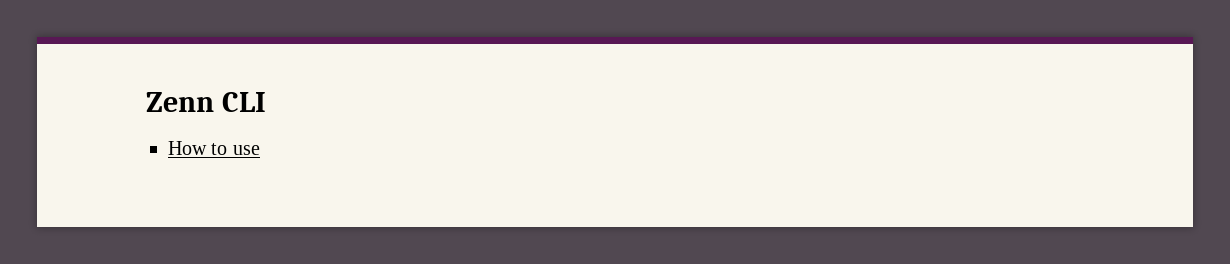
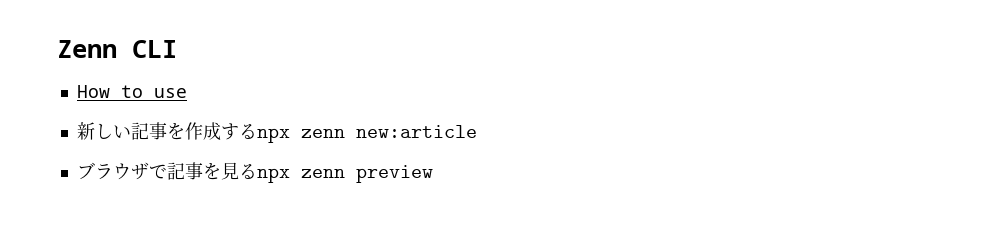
(260, 150) none -> [76,122,477,143] [76,162,433,183] // 新しい記事を作成するnpx zenn new:article // ブラウザで記事を見るnpx zenn preview

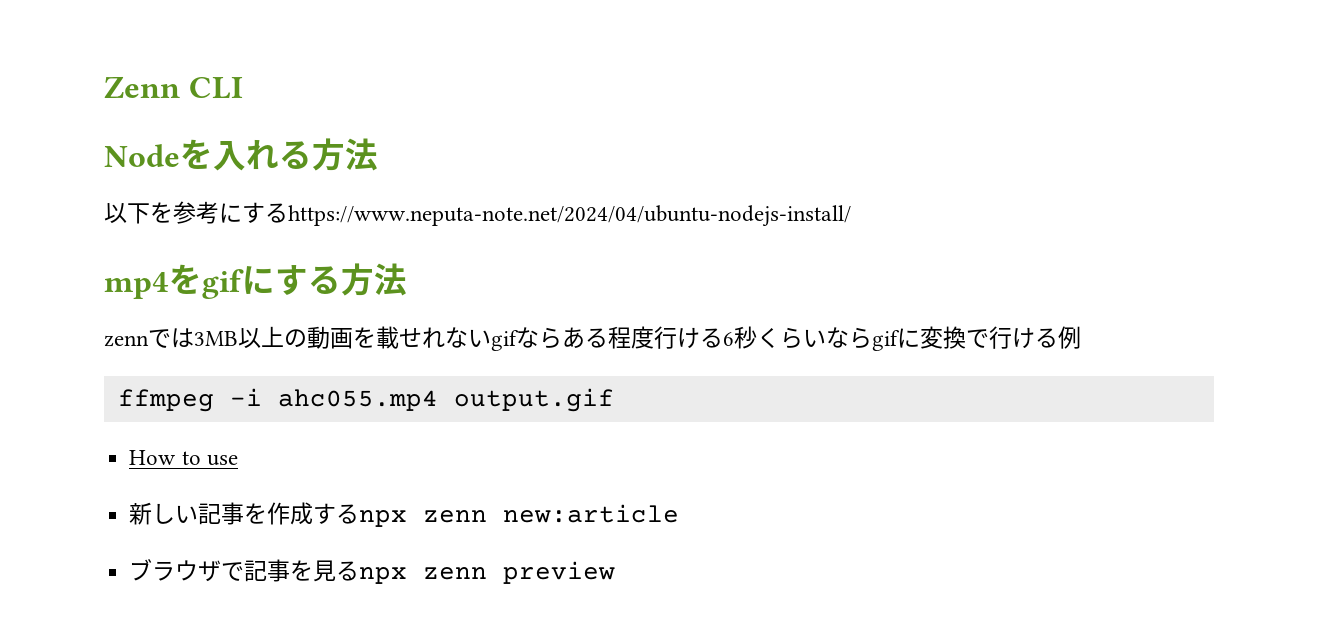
(177, 49) none -> [104,138,378,171] [104,201,851,227] [104,263,407,299] [104,326,1081,351] [117,388,614,412] // Nodeを入れる方法 // 以下を参考にするhttps://www.neputa-note.net/2024/04/ubuntu-nodejs-install/ // mp4をgifにする方法 // zennでは3MB以上の動画を載せれないgifならある程度行ける6秒くらいならgifに変換で行ける例 // ffmpeg -i ahc055.mp4 output.gif

